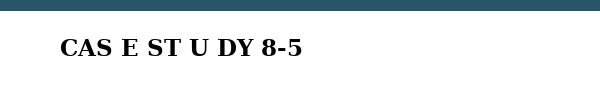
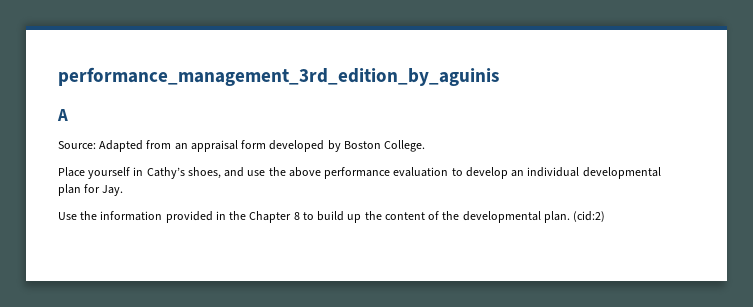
[60,39,303,56] CAS E ST U DY 8-5 -> [58,67,499,86] [57,109,68,121] [58,140,426,152] [58,167,661,179] [58,184,124,196] [58,211,606,223] performance_management_3rd_edition_by_aguinis // A // Source: Adapted from an appraisal form developed by Boston College. // Place yourself in Cathy’s shoes, and use the above performance evaluation to develop an individual developmental plan for Jay. // Use the information provided in the Chapter 8 to build up the content of the developmental plan. (cid:2)

